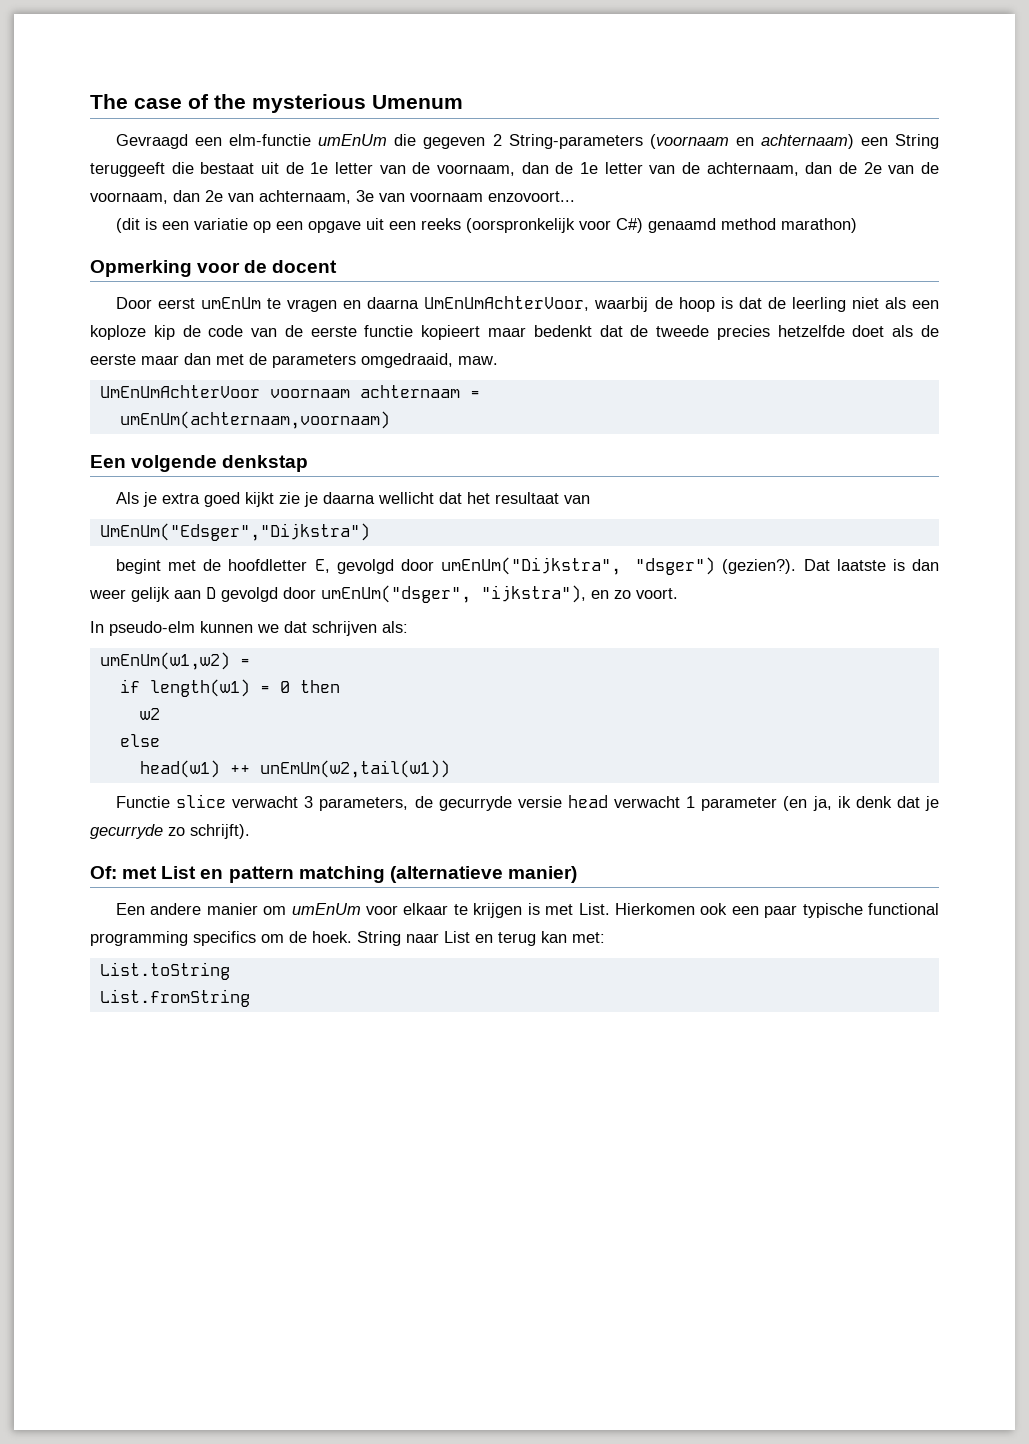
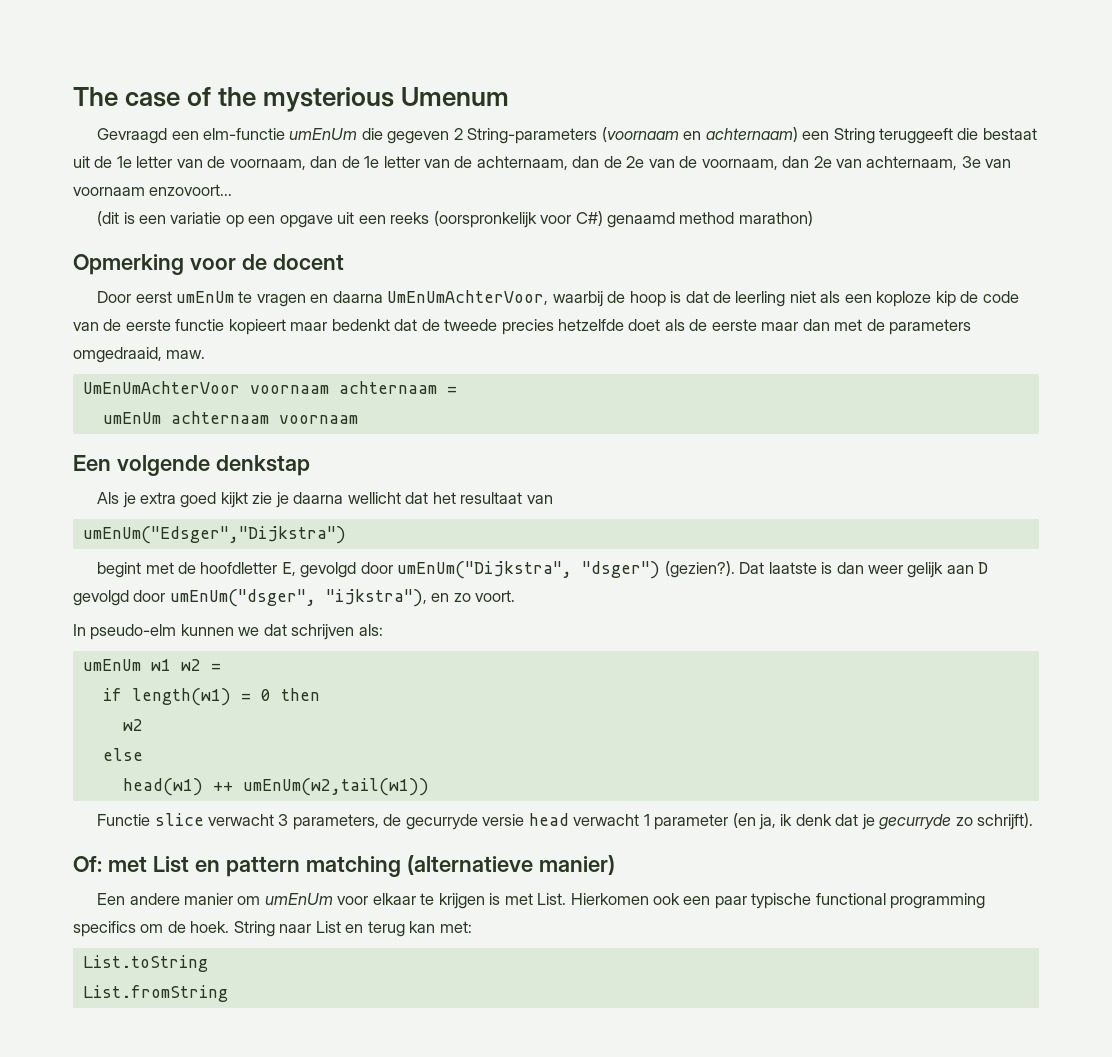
[119,411,390,429] umEnUm(achternaam,voornaam) -> [102,411,358,424] umEnUm achternaam voornaam
[99,523,370,541] UmEnUm("Edsger","Dijkstra") -> [82,526,346,544] umEnUm("Edsger","Dijkstra")
[99,652,230,670] umEnUm(w1,w2) -> [82,659,201,671] umEnUm w1 w2
[259,760,450,778] unEmUm(w2,tail(w1)) -> [242,778,429,796] umEnUm(w2,tail(w1))

